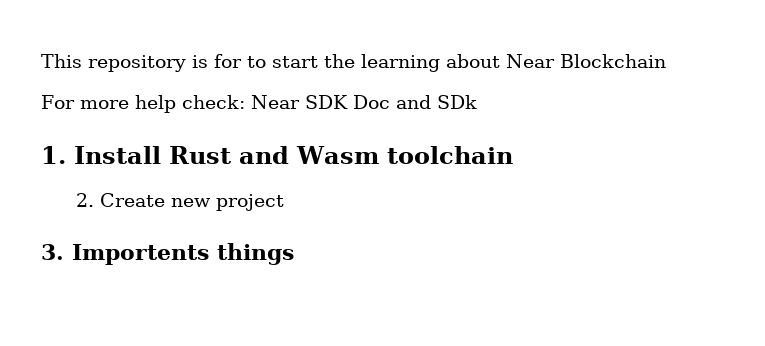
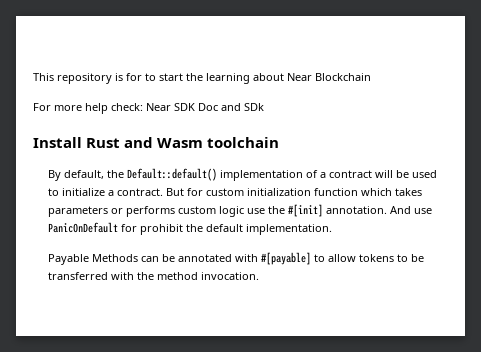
[41,146,66,164] 1. -> (264, 107) none
[75,193,284,211] [41,243,294,265] 2. Create new project // 3. Importents things -> [48,168,438,181] [48,188,423,196] [48,204,433,217] [48,222,333,235] [48,252,425,265] [48,272,260,280] By default, the Default::default() implementation of a contract will be used to initialize a contract. But for custom initialization function which takes parameters or performs custom logic use the #[init] annotation. And use PanicOnDefault for prohibit the default implementation. // Payable Methods can be annotated with #[payable] to allow tokens to be transferred with the method invocation.

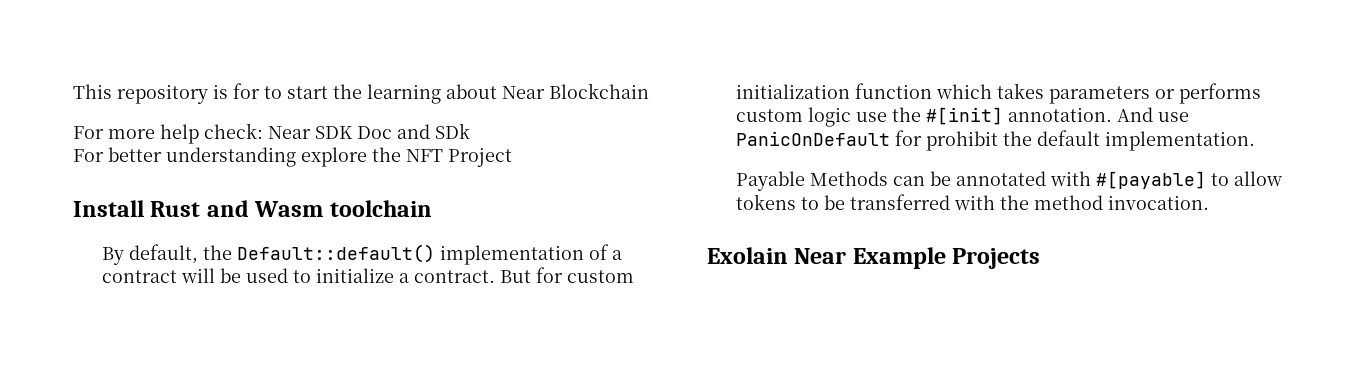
(264, 107) none -> [73,147,512,167] // For better understanding explore the NFT Project
(260, 276) none -> [707,247,1041,269] // Exolain Near Example Projects

